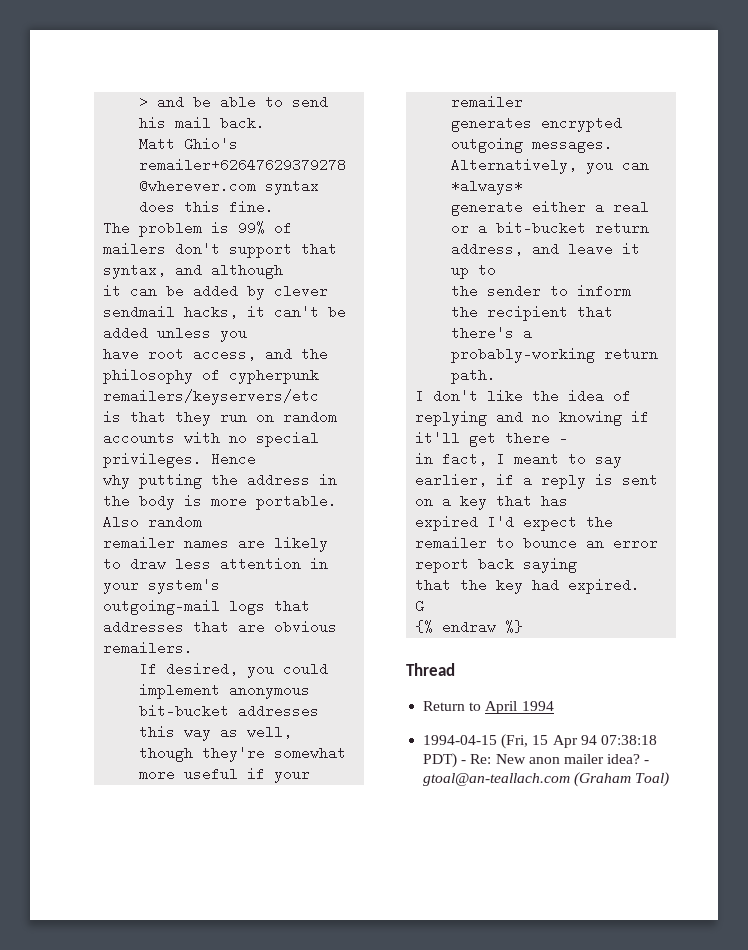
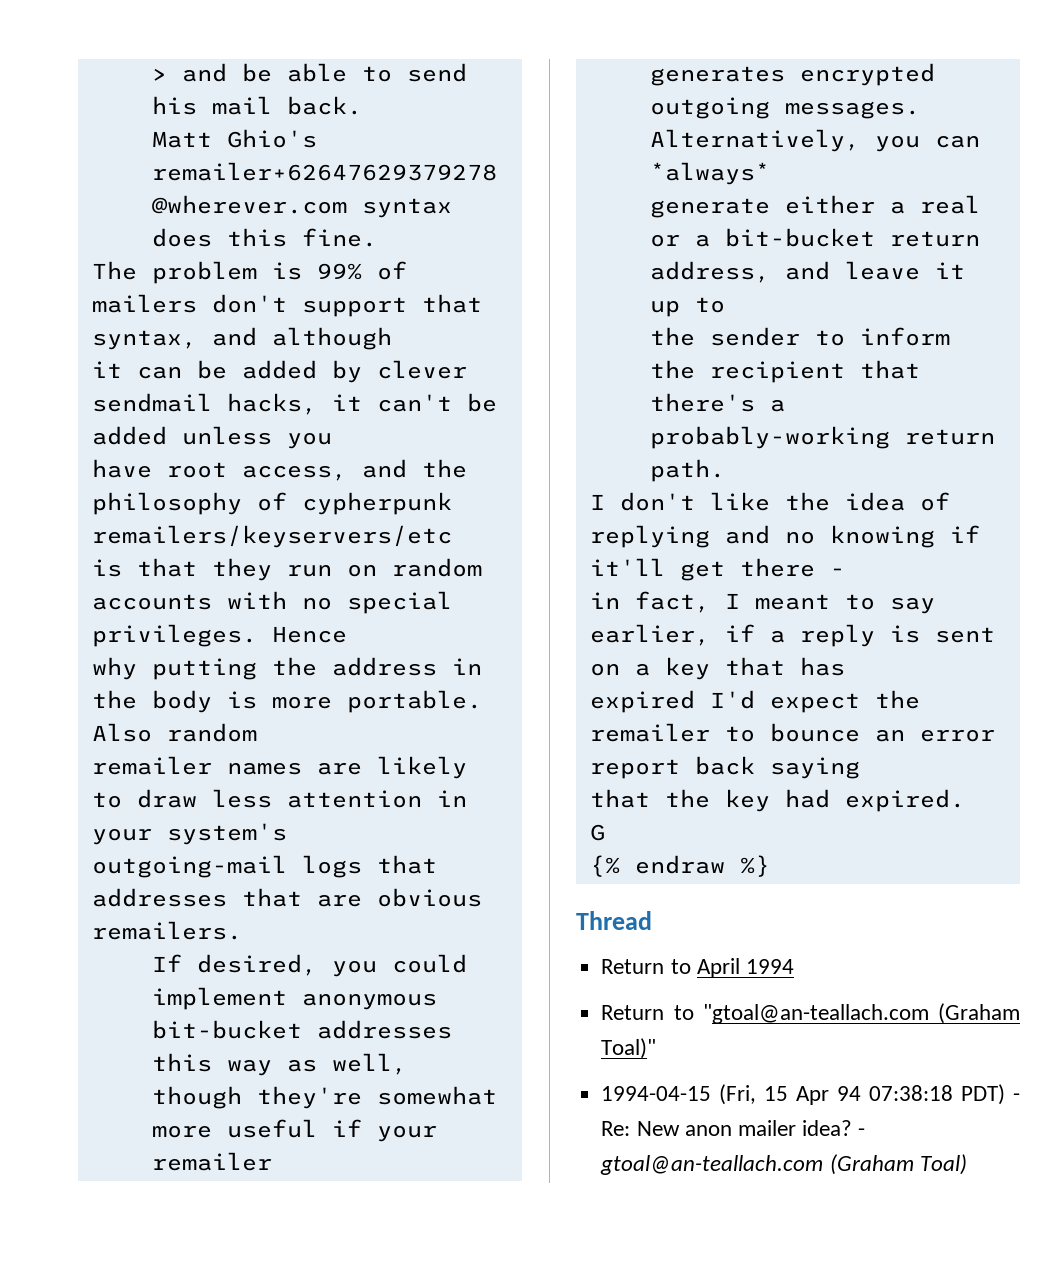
(554, 706) none -> [601,1003,1020,1024] [601,1038,657,1059] // Return to "gtoal@an-teallach.com (Graham Toal)"

